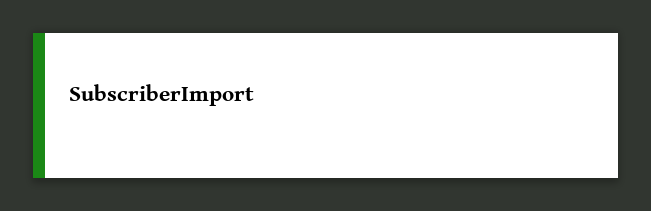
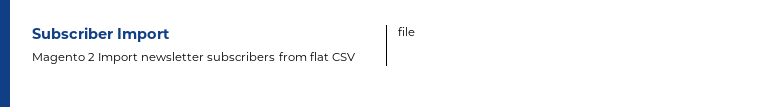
[69,84,254,106] SubscriberImport -> [32,27,170,42] [32,52,355,64] [398,27,415,36] Subscriber Import // Magento 2 Import newsletter subscribers from flat CSV file

